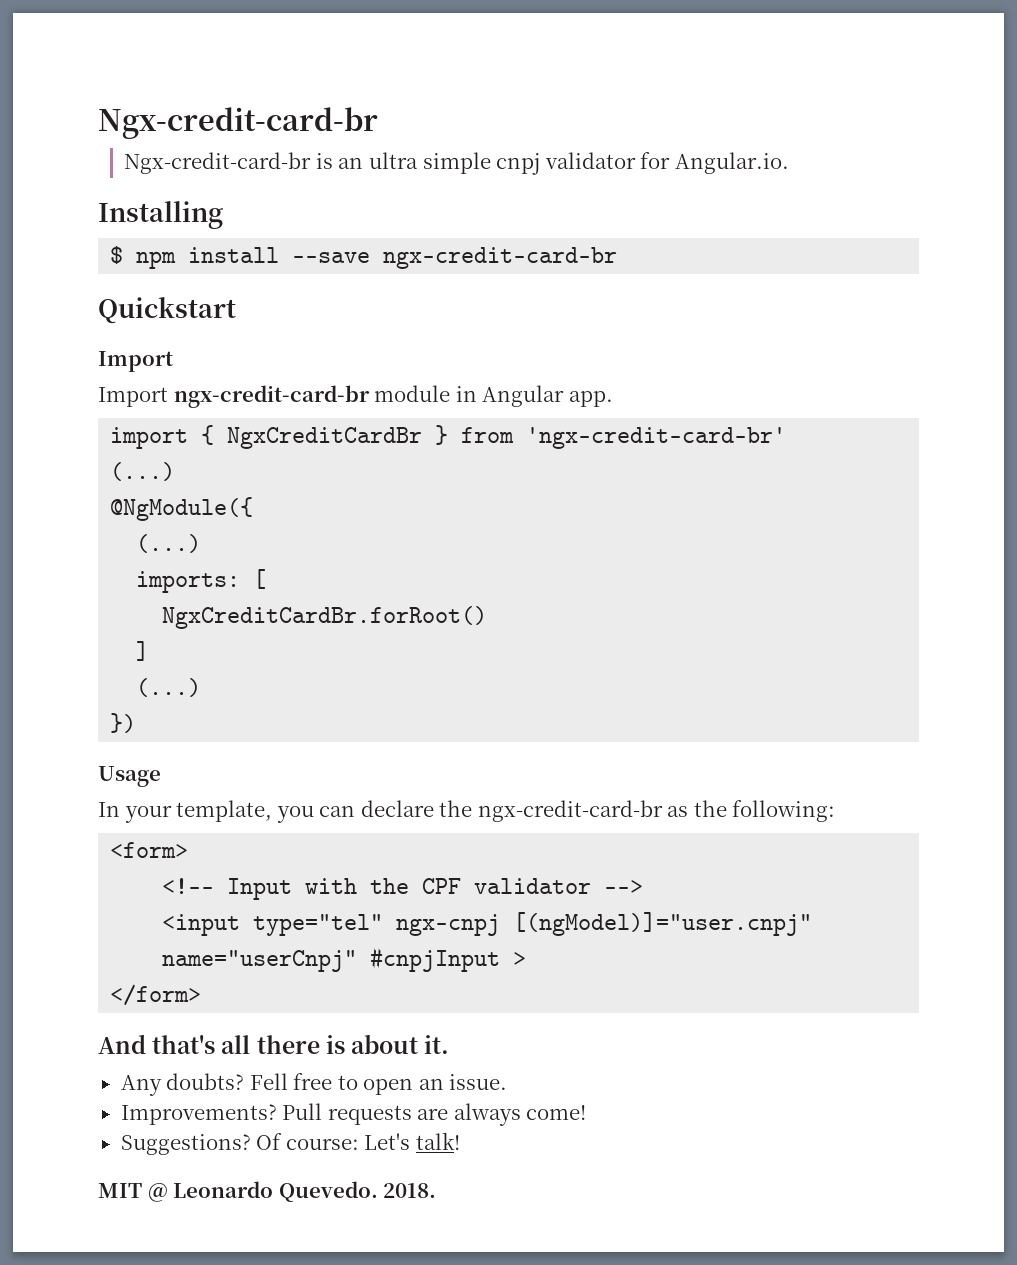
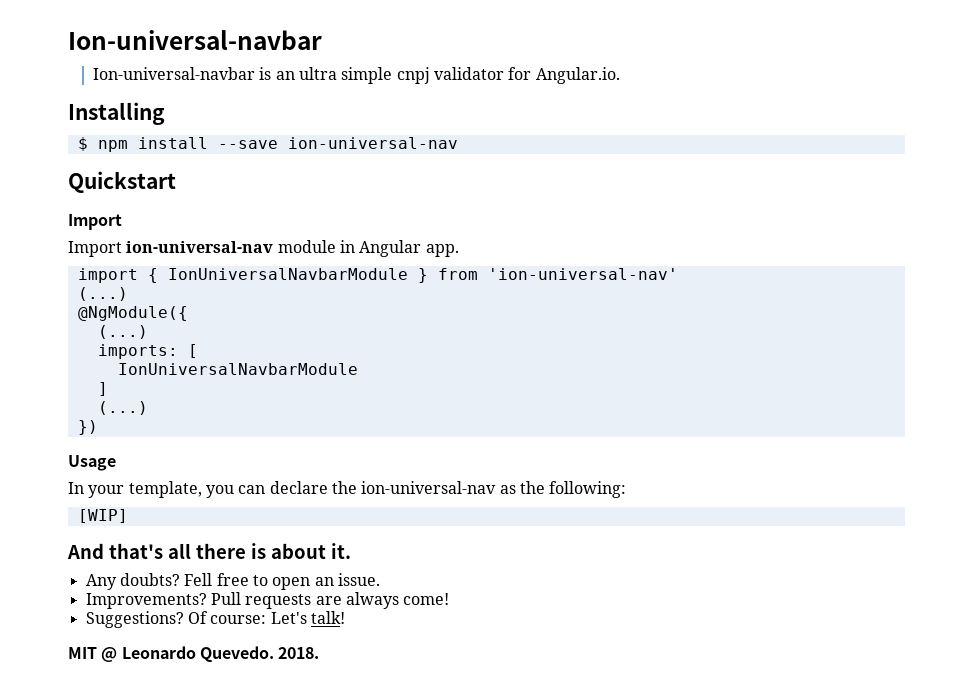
[98,107,378,139] [124,152,312,174] Ngx-credit-card-br // Ngx-credit-card-br -> [68,30,322,50] [93,67,256,80] Ion-universal-navbar // Ion-universal-navbar
[383,247,618,269] ngx-credit-card-br -> [287,137,458,149] ion-universal-nav
[173,385,370,408] ngx-credit-card-br -> [126,241,274,253] ion-universal-nav
[227,427,423,449] NgxCreditCardBr -> [167,268,408,280] IonUniversalNavbarModule
[526,427,787,449] 'ngx-credit-card-br' -> [487,268,678,280] 'ion-universal-nav'
[162,606,488,629] NgxCreditCardBr.forRoot() -> [117,363,358,375] IonUniversalNavbarModule
[477,800,663,822] ngx-credit-card-br -> [361,481,497,494] ion-universal-nav
[110,842,189,858] [162,878,644,900] [162,912,813,936] [162,947,527,972] [110,984,202,1006] <form> // <!-- Input with the CPF validator --> // <input type="tel" ngx-cnpj [(ngModel)]="user.cnpj" name="userCnpj" #cnpjInput > // </form> -> [77,509,128,523] [WIP]

